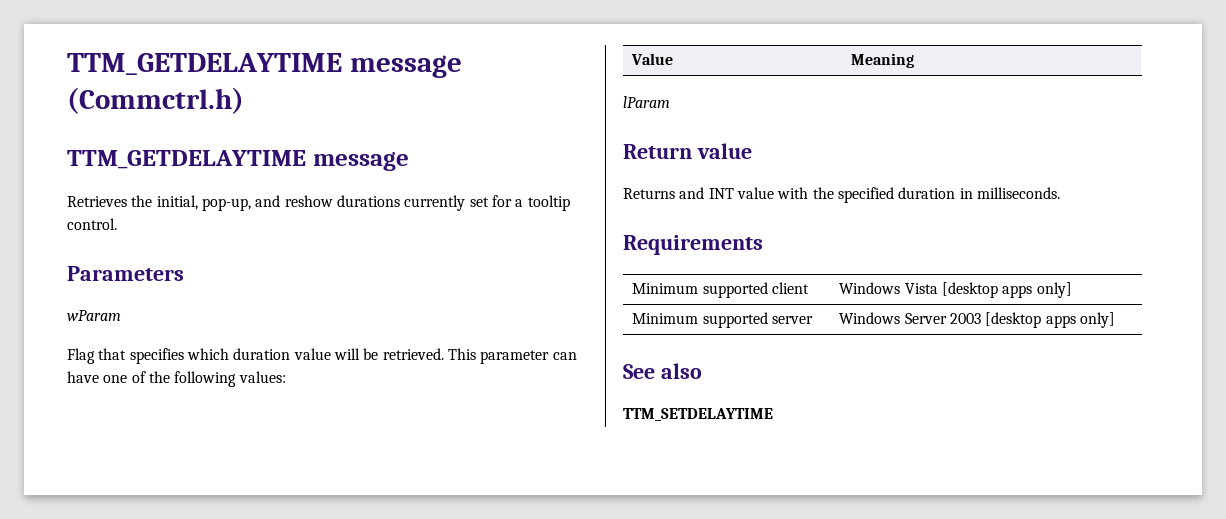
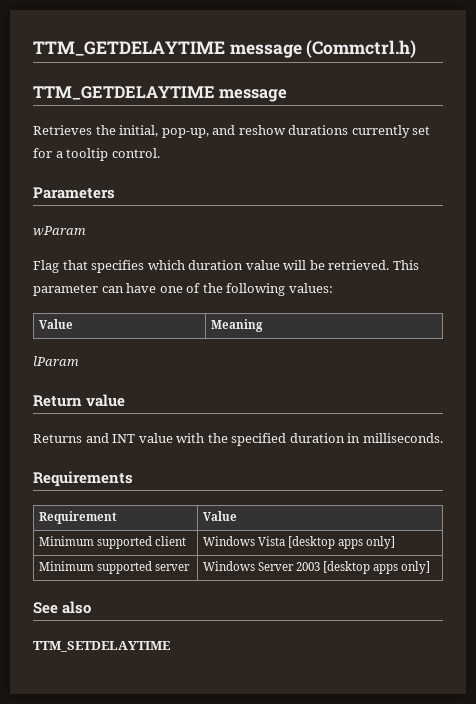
(763, 245) none -> [38,511,117,524] [202,511,237,521] // Requirement | Value

